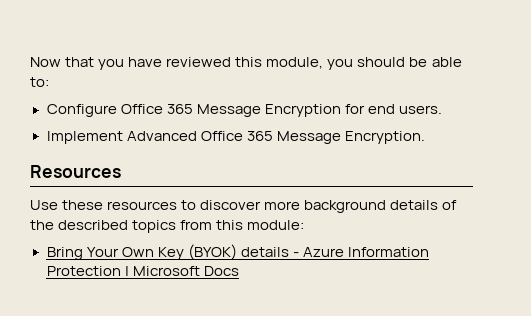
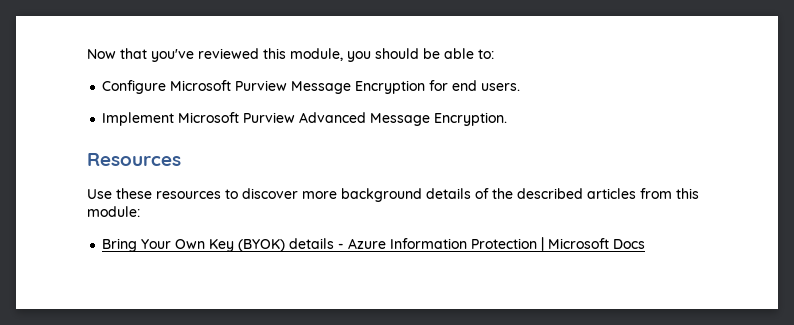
[98,57,163,70] you have -> [151,49,194,62] you've
[120,104,193,114] Office 365 -> [170,80,288,91] Microsoft Purview
[126,131,273,141] Advanced Office 365 -> [178,112,367,123] Microsoft Purview Advanced
[132,220,177,233] topics -> [587,188,636,199] articles

